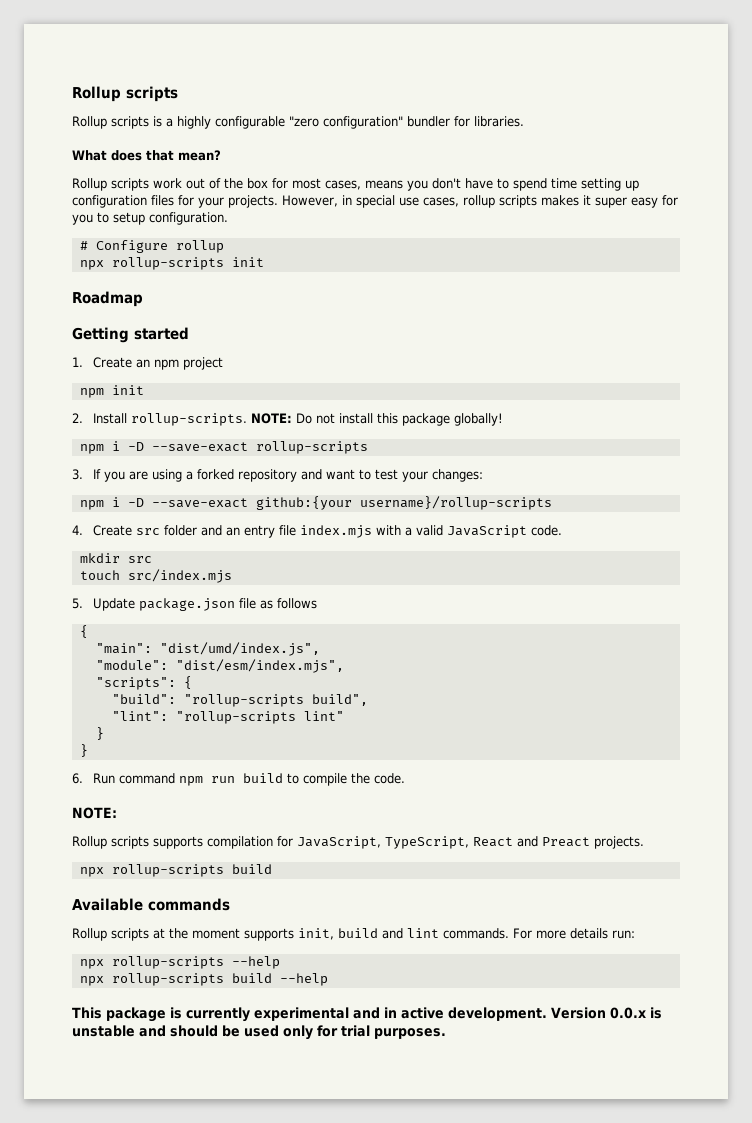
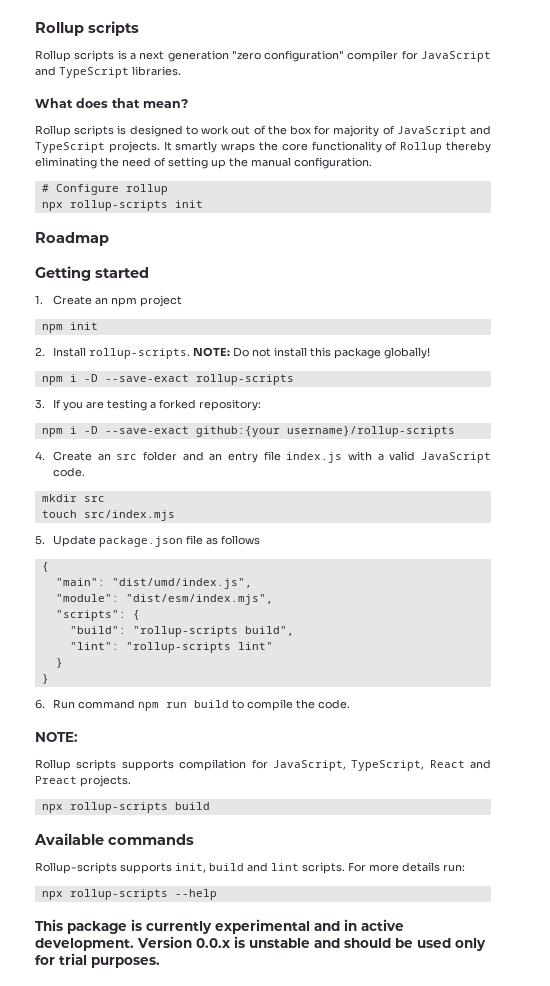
[177,116,470,129] highly configurable "zero configuration" bundler for -> [139,50,492,62] [35,66,129,78] next generation "zero configuration" compiler for JavaScript and TypeScript
(149, 184) none -> [117,125,198,137] is designed to
[292,178,639,191] [72,195,678,208] [72,212,145,225] most cases, means you don't have to spend time setting up configuration files for your projects. However, in special use cases, rollup scripts makes it super easy for you to setup -> [333,125,492,137] [35,141,492,153] [35,157,291,169] majority of JavaScript and TypeScript projects. It smartly wraps the core functionality of Rollup thereby eliminating the need of setting up the manual
[152,469,183,482] using -> [106,399,147,411] testing
[238,469,484,482] repository and want to test your changes: -> [198,399,261,411] repository:
(133, 530) none -> [97,453,111,461] an
[300,525,373,538] index.mjs -> [286,452,343,463] index.js
[72,928,240,941] Rollup scripts at the moment -> [35,862,117,874] Rollup-scripts
[443,928,509,939] commands. -> [302,862,345,874] scripts.
[79,973,328,986] // npx rollup-scripts build --help -> (217, 894) none

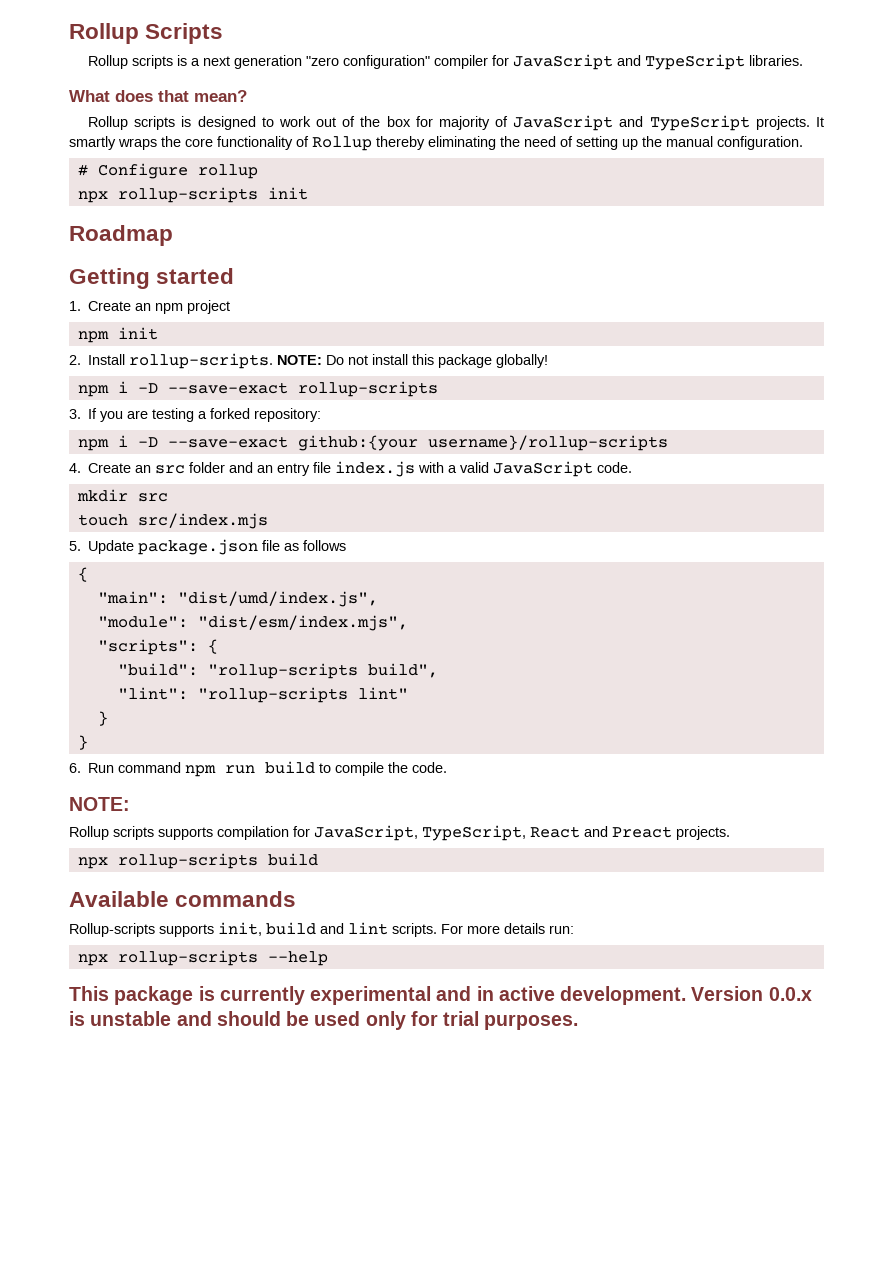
[35,21,139,36] Rollup scripts -> [69,23,224,44] Rollup Scripts

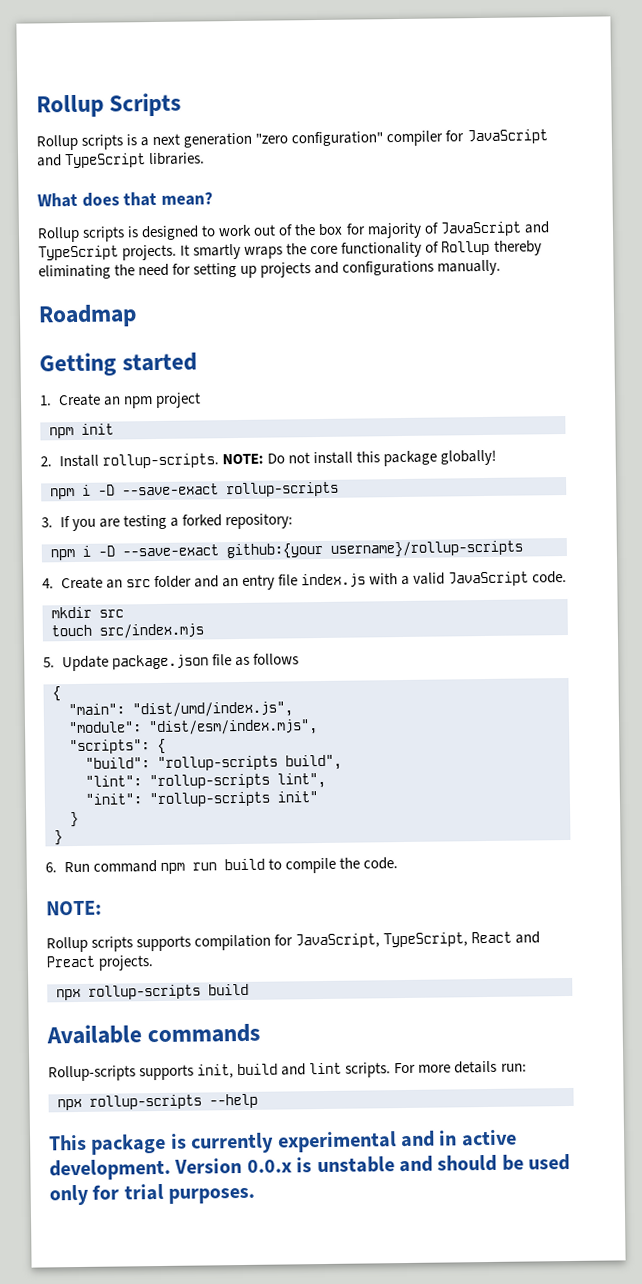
[560,136,573,147] of -> [172,263,192,275] for
[642,136,803,150] [77,163,258,179] [77,187,308,203] the manual configuration. // # Configure rollup // npx rollup-scripts init -> [260,259,502,278] projects and configurations manually.
[357,687,408,700] lint" -> [277,772,326,789] [85,791,318,808] lint", // "init": "rollup-scripts init"

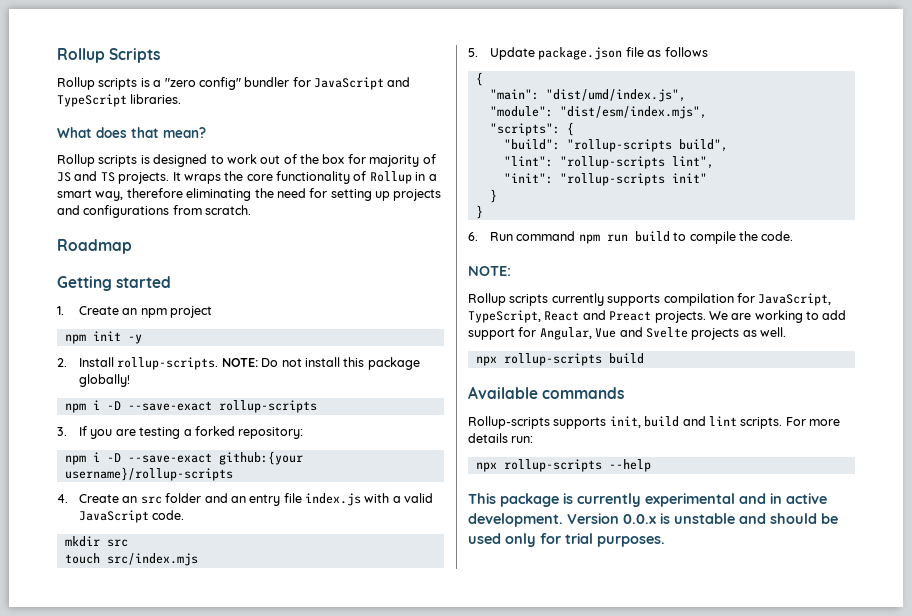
[152,130,444,148] next generation "zero configuration" compiler -> [164,77,290,90] "zero config" bundler
[439,221,550,237] [38,245,119,261] JavaScript and TypeScript -> [57,171,115,182] JS and TS
[193,243,242,260] smartly -> (181, 176) none
[493,240,542,256] thereby -> [415,172,437,181] [57,188,183,201] in a smart way, therefore
[437,259,502,276] manually. -> [172,205,252,215] from scratch.
(114, 429) none -> [127,334,142,344] -y
(134, 944) none -> [551,293,604,306] currently
(154, 963) none -> [708,310,847,323] [468,327,786,340] We are working to add support for Angular, Vue and Svelte projects as well.

